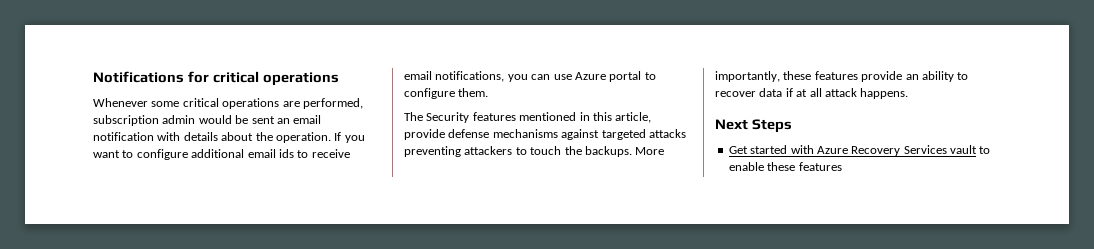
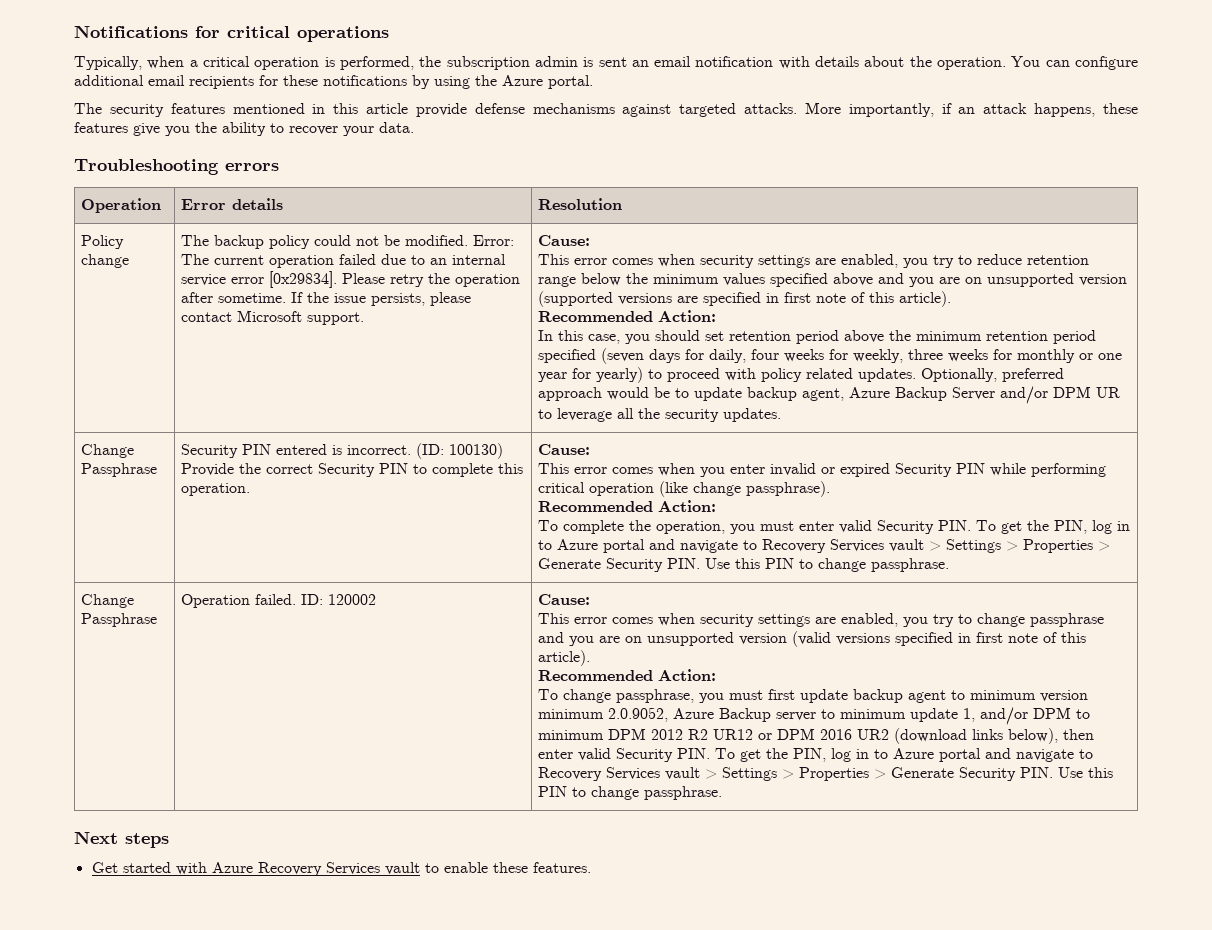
[93,98,363,109] [93,115,249,126] Whenever some critical operations are performed, subscription admin would be -> [74,56,594,70] Typically, when a critical operation is performed, the subscription admin is
[334,132,365,143] [93,149,350,160] [404,71,656,82] [404,88,489,99] [404,112,470,123] If you want to configure additional email ids to receive email notifications, you can use Azure portal to configure them. // The Security -> [1011,56,1139,70] [74,75,593,89] [74,103,164,117] You can configure additional email recipients for these notifications by using the Azure portal. // The security
[615,112,652,123] article, -> [366,103,409,114] article
[648,129,686,138] [404,146,665,157] [715,71,969,82] [715,88,909,99] attacks preventing attackers to touch the backups. More importantly, these features provide an ability to recover data if at all attack happens. -> [744,102,1139,117] [74,122,414,136] [74,159,279,175] [80,198,161,213] [180,198,283,210] [537,198,622,210] [80,235,124,249] [80,254,129,268] [180,235,514,249] [180,254,506,268] [180,271,520,288] [180,292,471,306] [180,310,364,325] [537,235,590,246] [537,254,1089,268] [537,273,1127,287] [537,291,951,307] [537,310,716,322] [537,330,1096,344] [537,348,1122,364] [537,367,1064,383] [537,386,1120,404] [537,408,781,422] [80,444,134,458] [80,463,157,477] [180,443,503,459] [180,463,523,477] [180,483,250,496] [537,444,590,455] [537,463,1106,477] [537,481,830,497] [537,500,716,512] [537,520,1130,534] [537,539,1110,553] [537,558,949,572] [80,594,134,608] [80,613,157,627] [180,594,376,608] [537,594,590,605] [537,613,1104,627] [537,631,1086,647] [537,650,590,666] [537,669,716,681] [537,689,1088,703] [537,707,1090,725] [537,728,1094,744] [537,748,1093,762] [537,767,1113,781] [537,786,722,800] attacks. More importantly, if an attack happens, these features give you the ability to recover your data. // Troubleshooting errors // Operation | Error details | Resolution // Policy change | The backup policy could not be modified. Error: The current operation failed due to an internal service error [0x29834]. Please retry the operation after sometime. If the issue persists, please contact Microsoft support. | Cause: // This error comes when security settings are enabled, you try to reduce retention range below the minimum values specified above and you are on unsupported version (supported versions are specified in first note of this article). // Recommended Action: // In this case, you should set retention period above the minimum retention period specified (seven days for daily, four weeks for weekly, three weeks for monthly or one year for yearly) to proceed with policy related updates. Optionally, preferred approach would be to update backup agent, Azure Backup Server and/or DPM UR to leverage all the security updates. // Change Passphrase | Security PIN entered is incorrect. (ID: 100130) Provide the correct Security PIN to complete this operation. | Cause: // This error comes when you enter invalid or expired Security PIN while performing critical operation (like change passphrase). // Recommended Action: // To complete the operation, you must enter valid Security PIN. To get the PIN, log in to Azure portal and navigate to Recovery Services vault > Settings > Properties > Generate Security PIN. Use this PIN to change passphrase. // Change Passphrase | Operation failed. ID: 120002 | Cause: // This error comes when security settings are enabled, you try to change passphrase and you are on unsupported version (valid versions specified in first note of this article). // Recommended Action: // To change passphrase, you must first update backup agent to minimum version minimum 2.0.9052, Azure Backup server to minimum update 1, and/or DPM to minimum DPM 2012 R2 UR12 or DPM 2016 UR2 (download links below), then enter valid Security PIN. To get the PIN, log in to Azure portal and navigate to Recovery Services vault > Settings > Properties > Generate Security PIN. Use this PIN to change passphrase.
[751,119,792,133] Steps -> [125,833,169,848] steps
[798,162,842,171] features -> [532,862,591,873] features.

